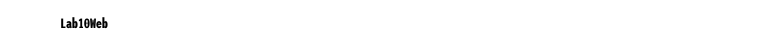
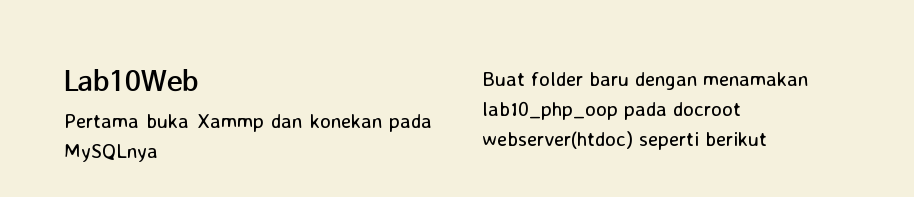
(108, 23) none -> [64,114,432,132] [64,144,158,162] [482,72,808,90] [482,101,741,120] [482,131,767,150] // Pertama buka Xammp dan konekan pada MySQLnya // Buat folder baru dengan menamakan lab10_php_oop pada docroot webserver(htdoc) seperti berikut

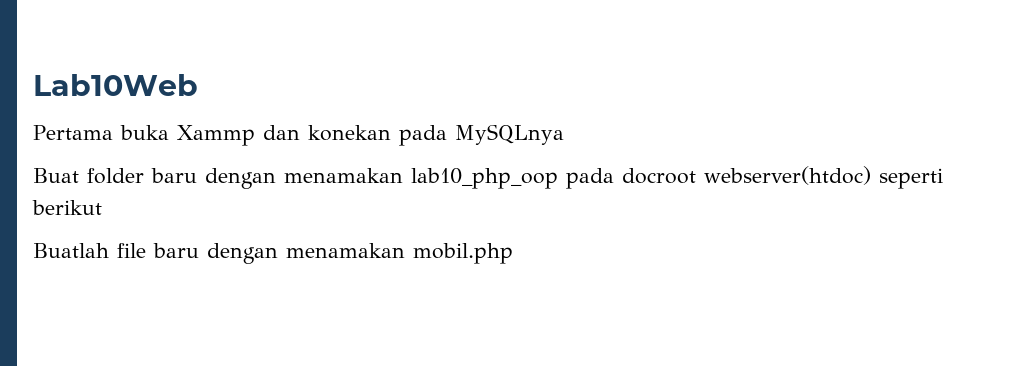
(767, 139) none -> [33,243,513,264] // Buatlah file baru dengan menamakan mobil.php

